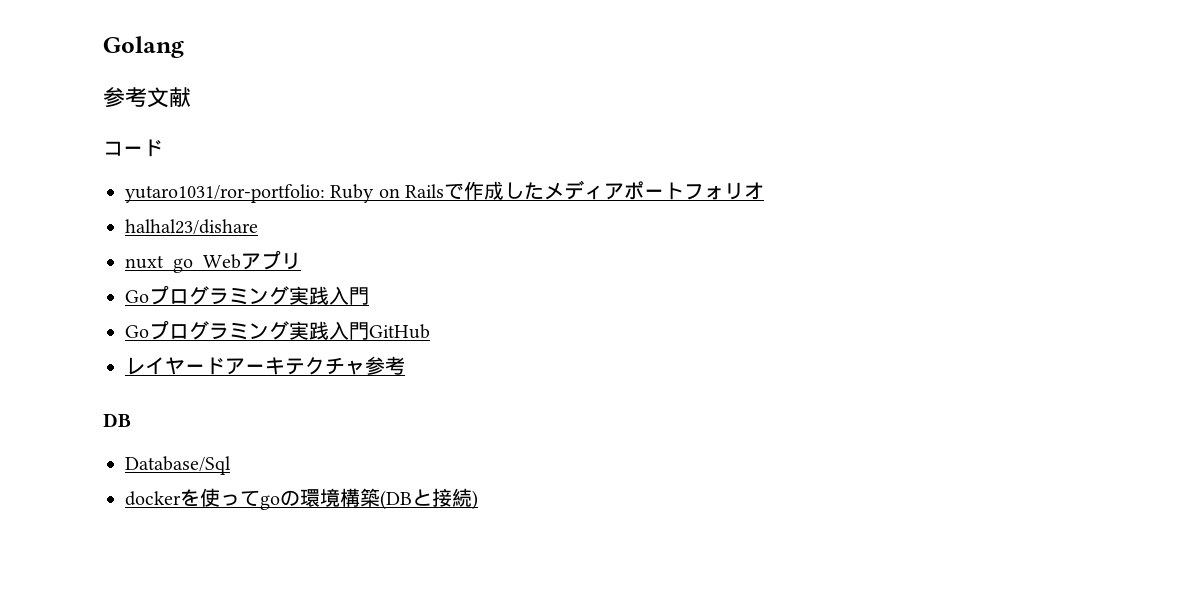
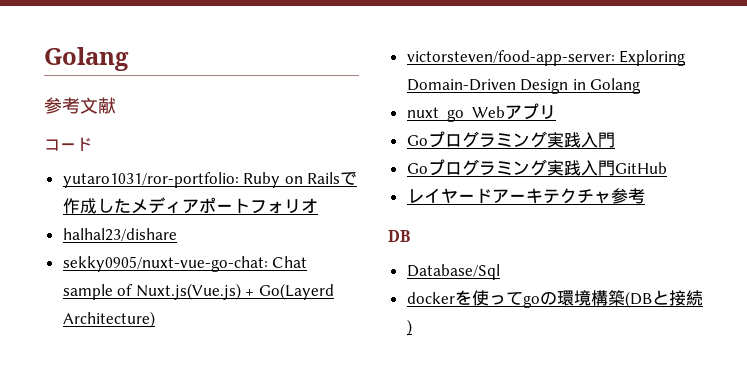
(258, 227) none -> [62,256,308,272] [62,283,335,300] [62,311,155,328] [406,50,687,66] [406,78,642,94] // sekky0905/nuxt-vue-go-chat: Chat sample of Nuxt.js(Vue.js) + Go(Layerd Architecture) // victorsteven/food-app-server: Exploring Domain-Driven Design in Golang

